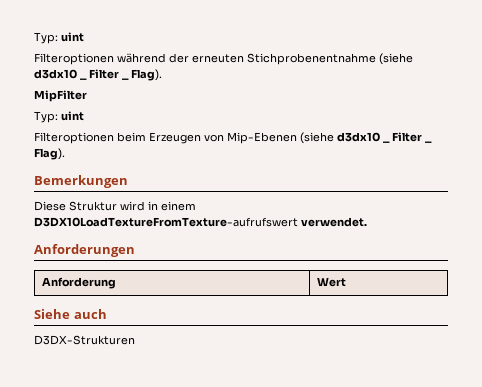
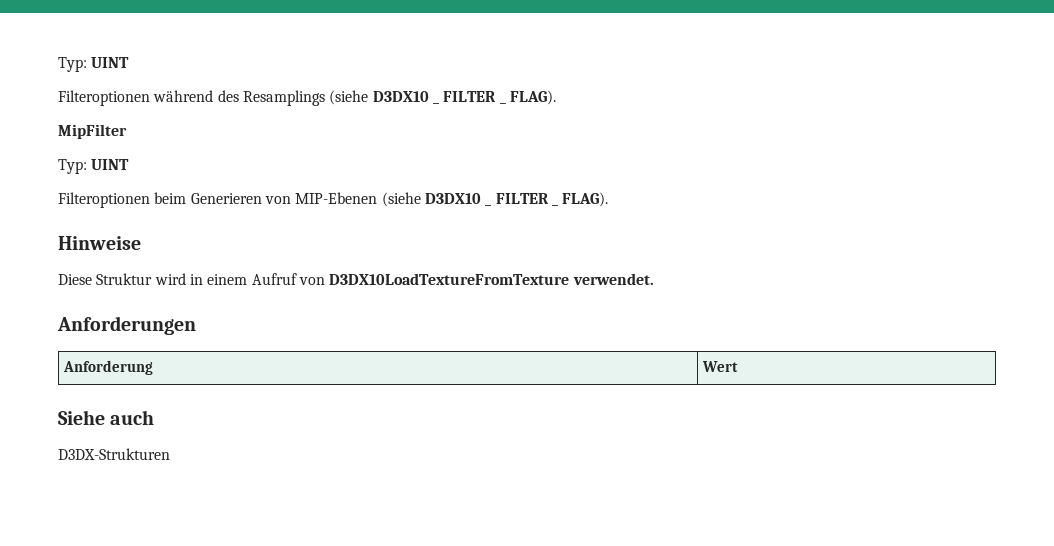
[34,32,84,44] Typ: uint -> [58,57,130,72] Typ: UINT
[169,53,413,65] [34,69,162,81] der erneuten Stichprobenentnahme (siehe d3dx10 _ Filter _ Flag). -> [217,90,429,106] [432,102,439,104] [443,91,497,102] [499,90,556,105] des Resamplings (siehe D3DX10 _ FILTER _ FLAG).
[61,111,84,121] uint -> [91,159,130,170] UINT
[149,132,432,144] [34,148,65,160] [34,175,128,188] Erzeugen von Mip-Ebenen (siehe d3dx10 _ Filter _ Flag). // Bemerkungen -> [190,192,481,207] [485,204,492,206] [495,193,549,204] [551,192,609,207] [58,236,141,250] Generieren von MIP-Ebenen (siehe D3DX10 _ FILTER _ FLAG). // Hinweise
[34,217,298,227] D3DX10LoadTextureFromTexture-aufrufswert -> [251,273,570,285] Aufruf von D3DX10LoadTextureFromTexture

